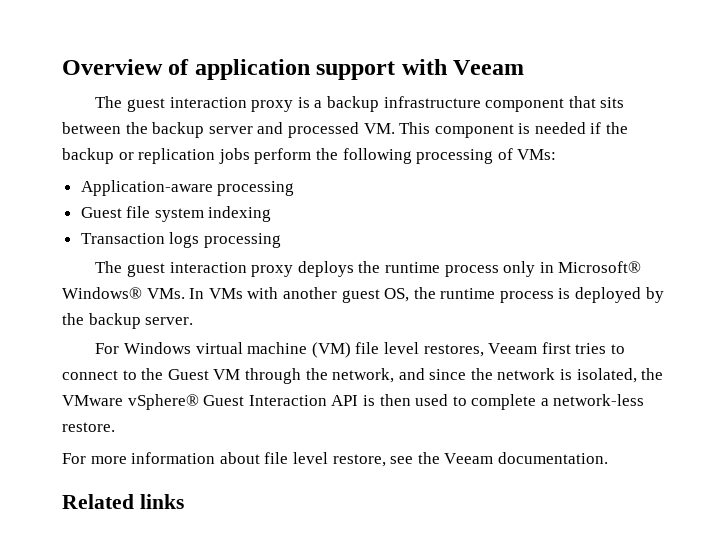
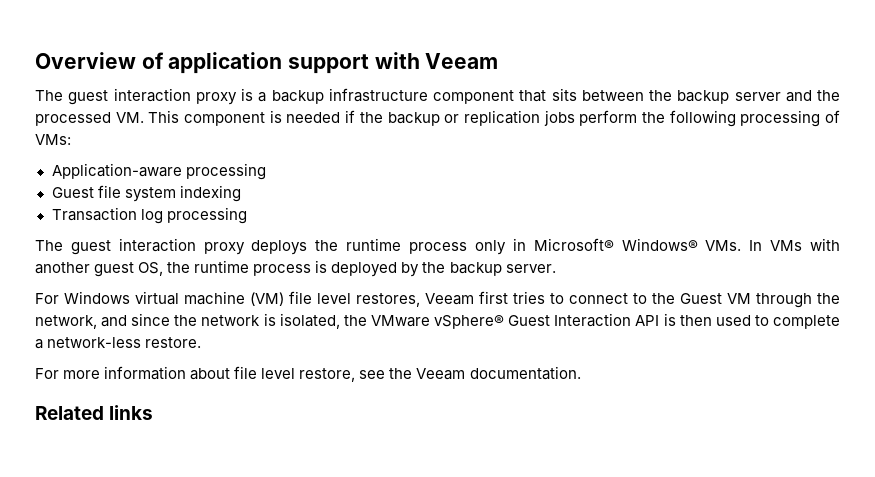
(284, 128) none -> [817,90,840,101] the
[169,232,200,248] logs -> [140,209,163,224] log

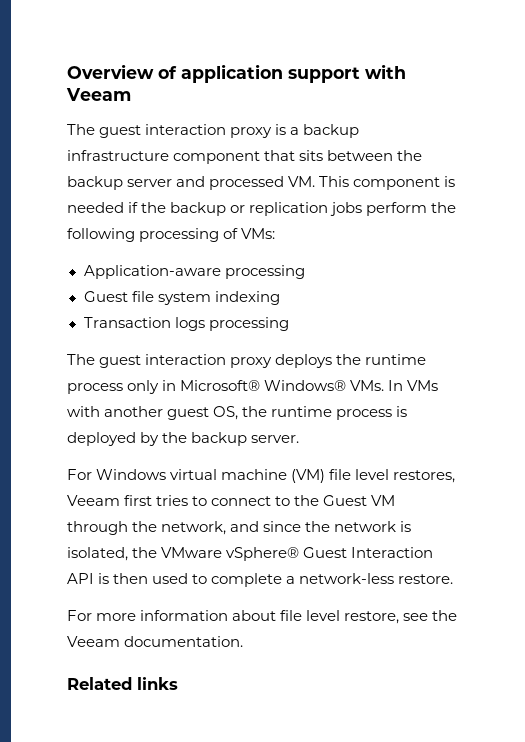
[817,90,840,101] the -> (206, 181) none
[140,209,163,224] log -> [174,317,205,331] logs

